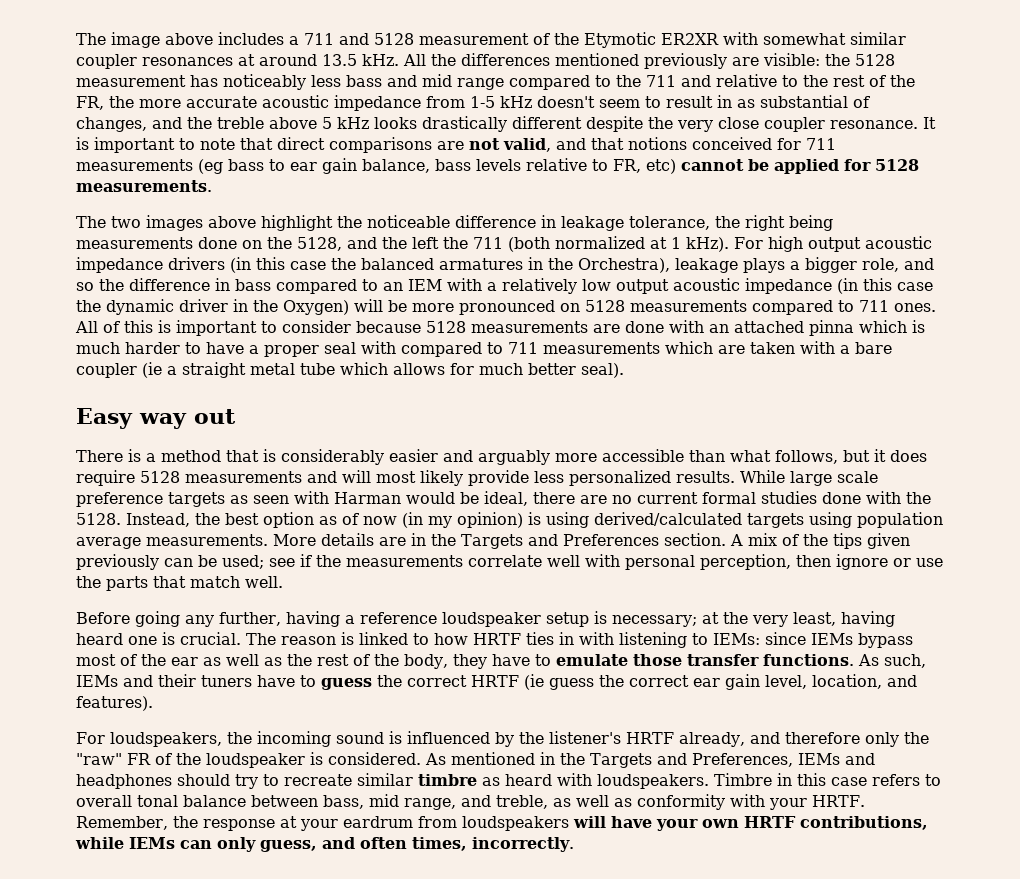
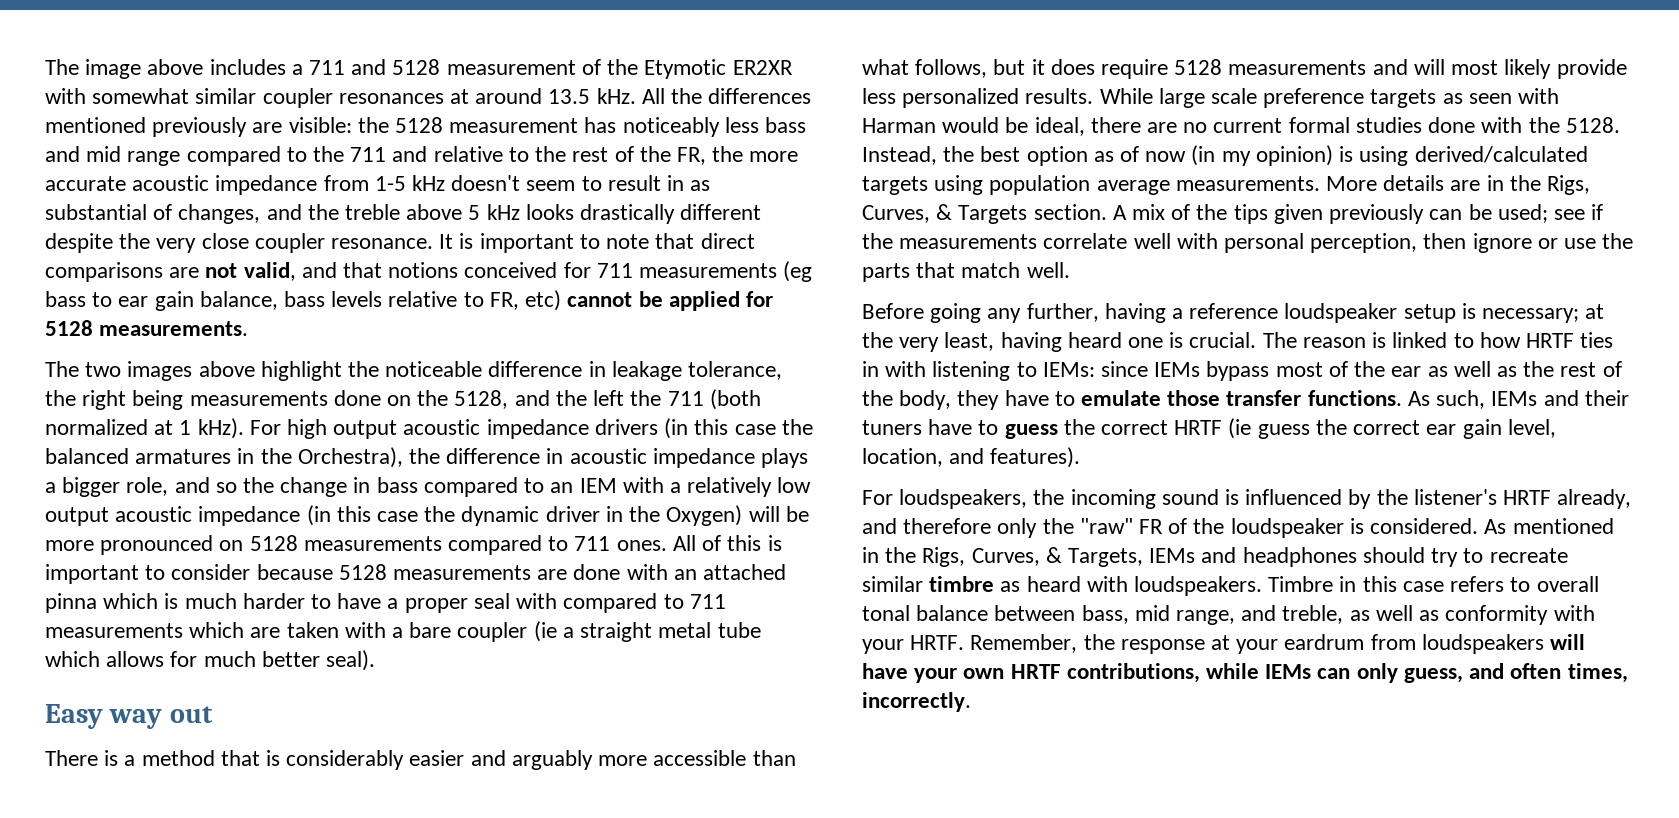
[675,258,738,273] leakage -> [409,448,755,468] the difference in acoustic impedance
[129,278,210,291] difference -> [280,477,348,497] change
[461,534,659,549] Targets and Preferences -> [1547,175,1591,195] [862,204,1028,224] Rigs, Curves, & Targets
[590,753,793,768] Targets and Preferences, -> [922,547,1144,567] Rigs, Curves, & Targets,

